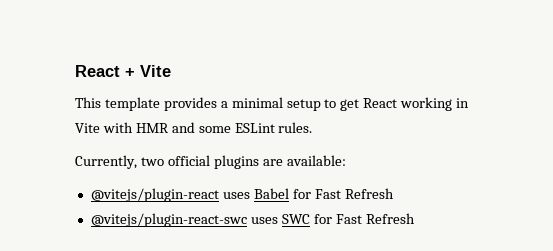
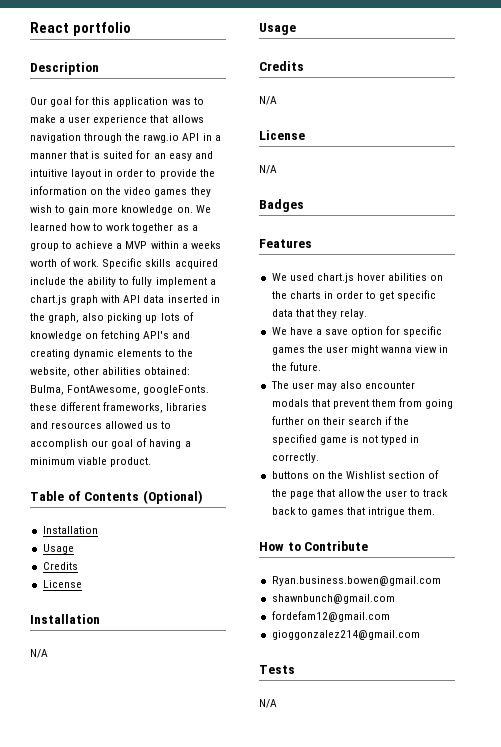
[75,65,171,77] [75,97,470,111] [75,122,313,133] [75,155,346,169] [90,188,394,202] [90,213,415,227] React + Vite // This template provides a minimal setup to get React working in Vite with HMR and some ESLint rules. // Currently, two official plugins are available: // @vitejs/plugin-react uses Babel for Fast Refresh // @vitejs/plugin-react-swc uses SWC for Fast Refresh -> [30,22,131,36] [30,62,99,75] [30,96,204,107] [30,115,204,125] [30,133,221,143] [30,150,213,161] [30,169,215,179] [30,186,211,197] [30,205,211,215] [30,223,198,233] [30,241,221,251] [30,258,218,269] [30,276,216,287] [30,295,220,305] [30,312,194,323] [30,330,191,341] [30,349,194,359] [30,367,191,377] [30,385,210,395] [30,402,208,413] [30,421,172,429] [30,438,191,449] [30,457,152,467] [30,490,203,504] [42,526,98,534] [42,544,74,554] [42,562,78,570] [42,580,82,588] [30,614,100,624] [30,649,48,658] [259,23,296,35] [259,61,304,71] [259,96,277,105] [259,130,305,140] [259,165,277,174] [259,199,304,212] [259,239,312,248] [271,273,444,283] [271,290,437,301] [271,309,367,319] [271,326,443,337] [271,345,449,355] [271,362,321,371] [270,381,416,391] [271,398,454,409] [271,416,410,425] [271,434,420,445] [271,453,319,463] [271,470,440,479] [271,489,449,499] [271,507,436,517] [259,541,369,551] [271,576,441,586] [271,594,395,604] [271,611,390,622] [271,630,420,640] [259,665,295,674] [259,699,277,708] React portfolio // Description // Our goal for this application was to make a user experience that allows navigation through the rawg.io API in a manner that is suited for an easy and intuitive layout in order to provide the information on the video games they wish to gain more knowledge on. We learned how to work together as a group to achieve a MVP within a weeks worth of work. Specific skills acquired include the ability to fully implement a chart.js graph with API data inserted in the graph, also picking up lots of knowledge on fetching API's and creating dynamic elements to the website, other abilities obtained: Bulma, FontAwesome, googleFonts. these different frameworks, libraries and resources allowed us to accomplish our goal of having a minimum viable product. // Table of Contents (Optional) // Installation // Usage // Credits // License // Installation // N/A // Usage // Credits // N/A // License // N/A // Badges // Features // We used chart.js hover abilities on the charts in order to get specific data that they relay. // We have a save option for specific games the user might wanna view in the future. // The user may also encounter modals that prevent them from going further on their search if the specified game is not typed in correctly. // buttons on the Wishlist section of the page that allow the user to track back to games that intrigue them. // How to Contribute // Ryan.business.bowen@gmail.com // shawnbunch@gmail.com // fordefam12@gmail.com // gioggonzalez214@gmail.com // Tests // N/A

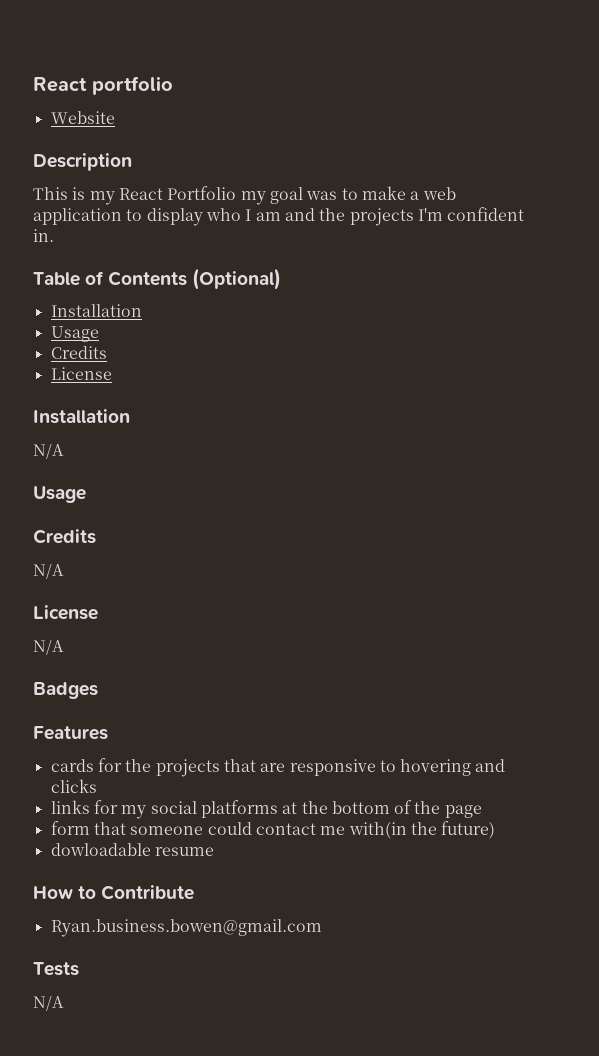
(131, 29) none -> [50,111,115,124] // Website
[30,96,204,107] [30,115,204,125] [30,133,221,143] [30,150,213,161] [30,169,215,179] [30,186,211,197] [30,205,211,215] [30,223,198,233] [30,241,221,251] [30,258,218,269] [30,276,216,287] [30,295,220,305] [30,312,194,323] [30,330,191,341] [30,349,194,359] [30,367,191,377] [30,385,210,395] [30,402,208,413] [30,421,172,429] [30,438,191,449] [30,457,152,467] Our goal for this application was to make a user experience that allows navigation through the rawg.io API in a manner that is suited for an easy and intuitive layout in order to provide the information on the video games they wish to gain more knowledge on. We learned how to work together as a group to achieve a MVP within a weeks worth of work. Specific skills acquired include the ability to fully implement a chart.js graph with API data inserted in the graph, also picking up lots of knowledge on fetching API's and creating dynamic elements to the website, other abilities obtained: Bulma, FontAwesome, googleFonts. these different frameworks, libraries and resources allowed us to accomplish our goal of having a minimum viable product. -> [33,186,456,205] [33,207,525,226] [33,229,54,242] This is my React Portfolio my goal was to make a web application to display who I am and the projects I'm confident in.
[271,273,444,283] [271,290,437,301] [271,309,367,319] [271,326,443,337] [271,345,449,355] [271,362,321,371] [270,381,416,391] [271,398,454,409] [271,416,410,425] [271,434,420,445] [271,453,319,463] [271,470,440,479] [271,489,449,499] [271,507,436,517] We used chart.js hover abilities on the charts in order to get specific data that they relay. // We have a save option for specific games the user might wanna view in the future. // The user may also encounter modals that prevent them from going further on their search if the specified game is not typed in correctly. // buttons on the Wishlist section of the page that allow the user to track back to games that intrigue them. -> [50,758,506,777] [50,779,97,793] [50,800,482,819] [50,821,496,839] [50,843,214,856] cards for the projects that are responsive to hovering and clicks // links for my social platforms at the bottom of the page // form that someone could contact me with(in the future) // dowloadable resume
[271,594,395,604] [271,611,390,622] [271,630,420,640] // shawnbunch@gmail.com // fordefam12@gmail.com // gioggonzalez214@gmail.com -> (322, 928) none

